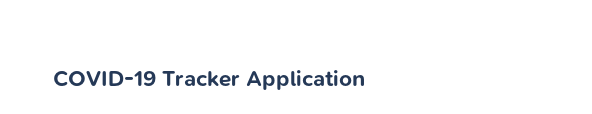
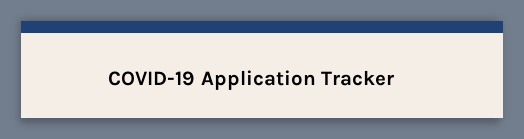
[162,70,366,90] Tracker Application -> [200,70,395,90] Application Tracker

